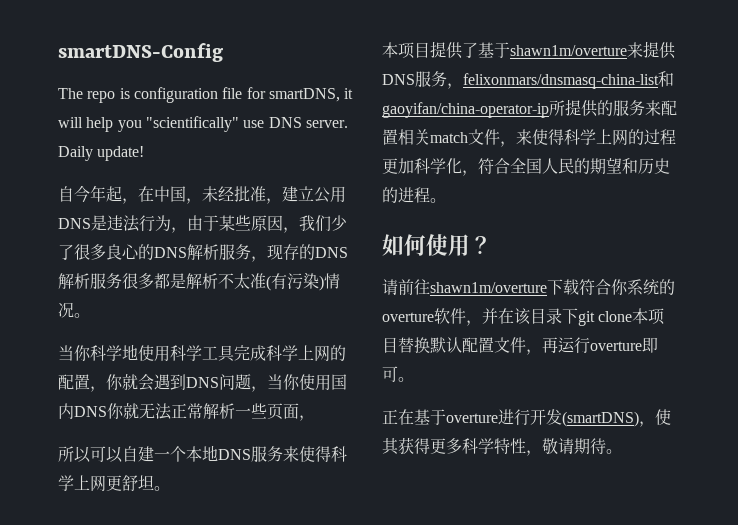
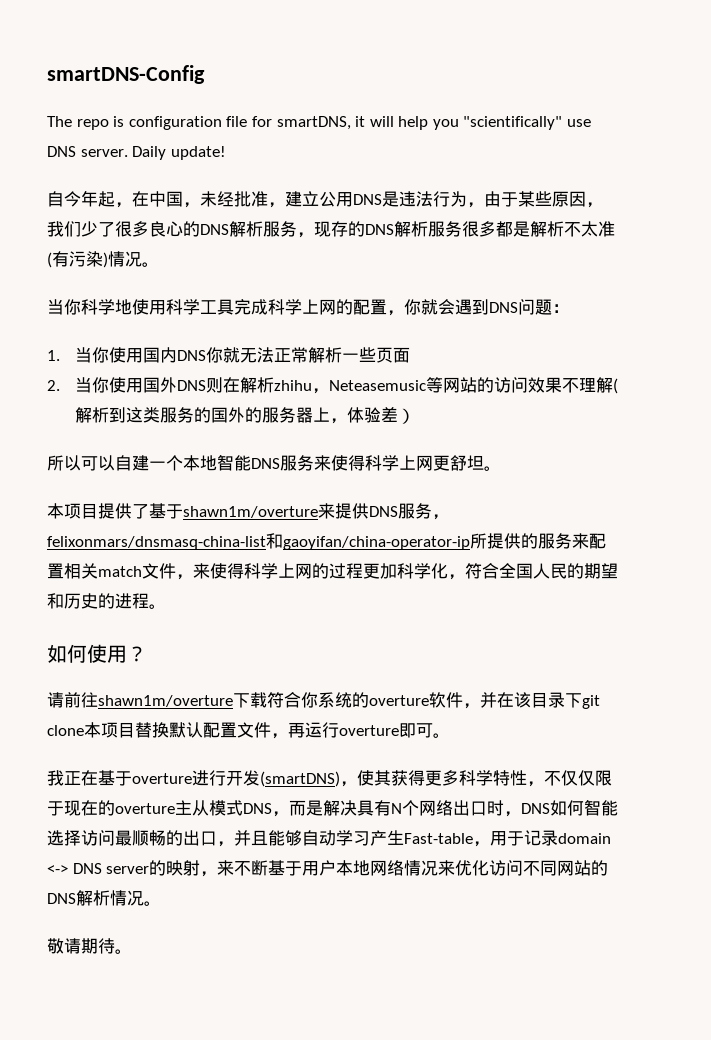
[251,386,267,392] ， -> [552,304,569,313] [47,350,60,361] ： // 1.
[299,415,315,421] ， -> [47,377,618,394] [74,407,415,424] // 2.当你使用国外DNS则在解析zhihu，Neteasemusic等网站的访问效果不理解(解析到这类服务的国外的服务器上，体验差）
(218, 453) none -> [217,454,251,471] 智能
(414, 379) none -> [47,770,64,786] 我
(542, 453) none -> [544,770,612,786] [47,799,618,817] [47,830,611,847] [47,860,609,877] [47,890,161,906] 不仅仅限于现在的overture主从模式DNS，而是解决具有N个网络出口时，DNS如何智能选择访问最顺畅的出口，并且能够自动学习产生Fast-table，用于记录domain <-> DNS server的映射，来不断基于用户本地网络情况来优化访问不同网站的DNS解析情况。 //

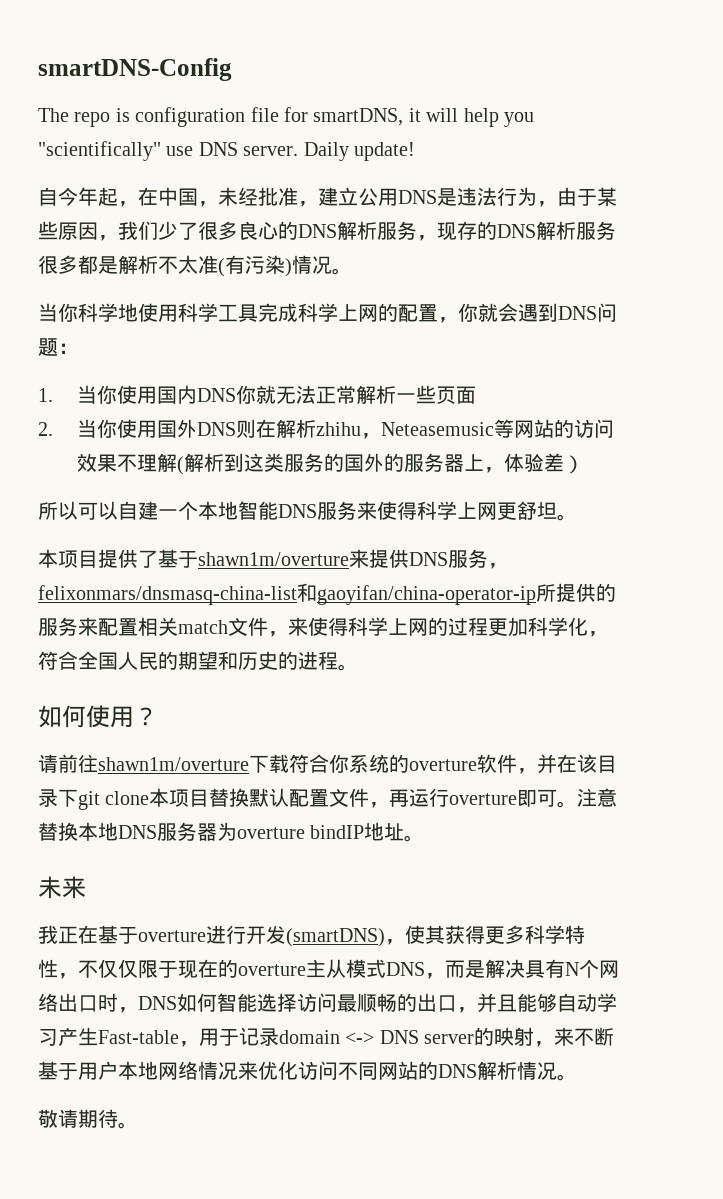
(450, 735) none -> [577,788,618,807] [38,822,425,842] [38,876,86,899] 注意替换本地DNS服务器为overture bindIP地址。 // 未来

